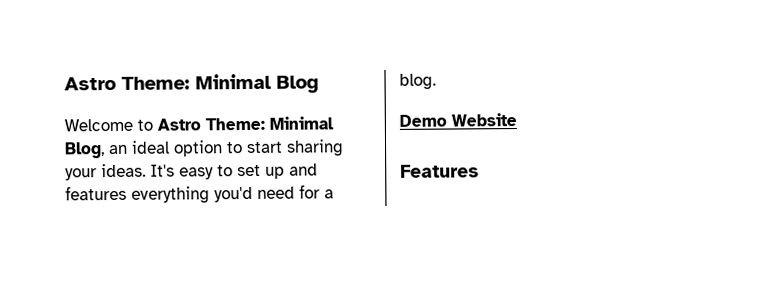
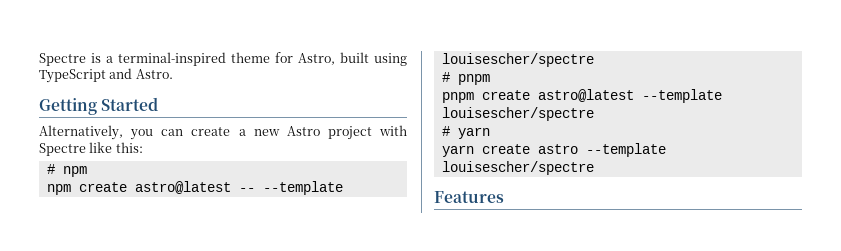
[64,73,319,94] [64,116,334,132] [64,139,344,159] [65,163,318,181] [65,184,334,204] [399,73,436,90] [399,113,517,127] Astro Theme: Minimal Blog // Welcome to Astro Theme: Minimal Blog, an ideal option to start sharing your ideas. It's easy to set up and features everything you'd need for a blog. // Demo Website -> [39,52,407,66] [39,68,173,83] [39,97,159,115] [39,125,407,140] [39,142,143,156] [46,164,87,177] [46,181,343,195] [441,53,594,67] [441,72,490,85] [441,89,722,103] [441,107,594,121] [441,126,490,139] [441,143,666,157] [441,161,594,175] Spectre is a terminal-inspired theme for Astro, built using TypeScript and Astro. // Getting Started // Alternatively, you can create a new Astro project with Spectre like this: // # npm // npm create astro@latest -- --template louisescher/spectre // # pnpm // pnpm create astro@latest --template louisescher/spectre // # yarn // yarn create astro --template louisescher/spectre

